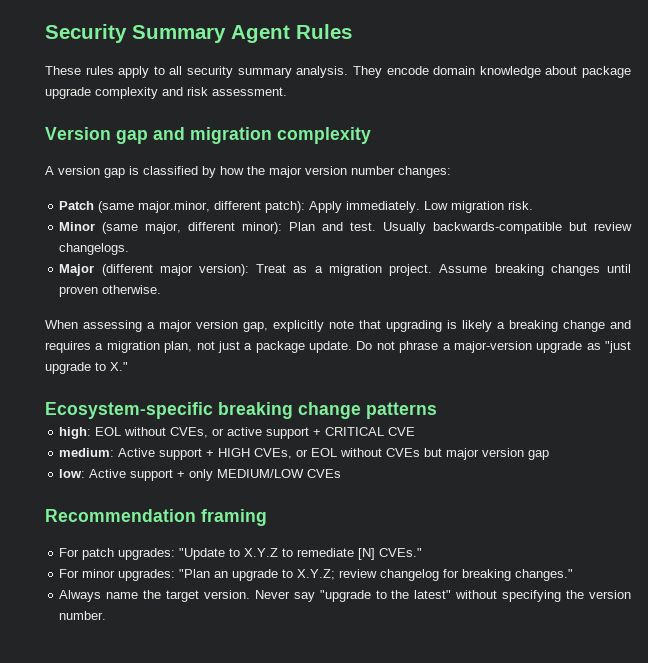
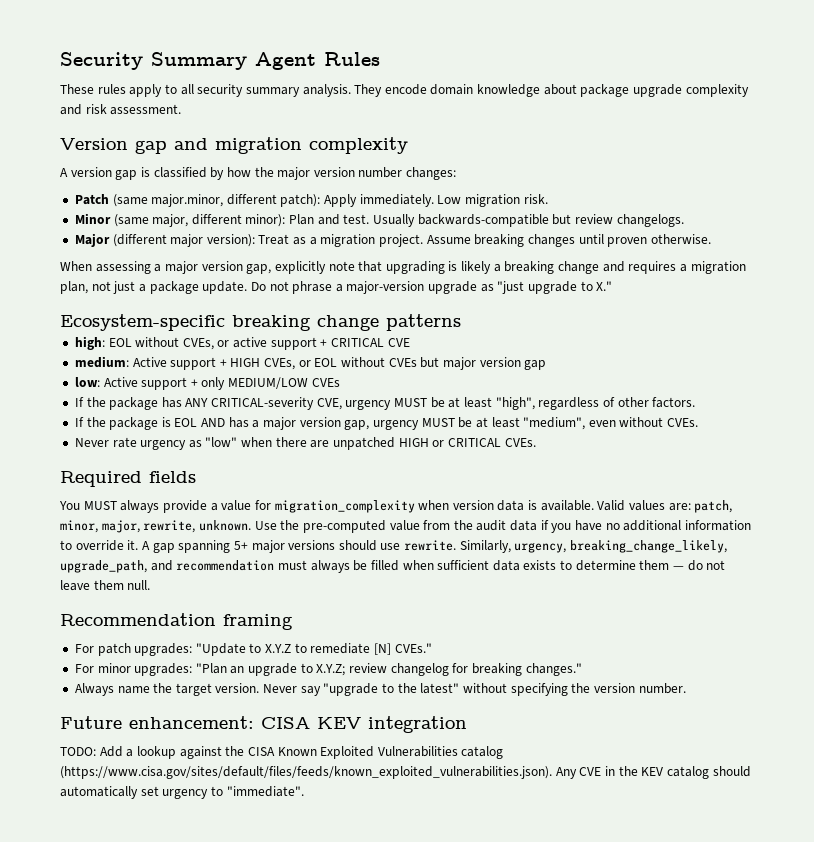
(342, 473) none -> [74,397,696,410] [74,417,699,430] [74,437,536,450] [60,471,196,487] [59,500,733,513] [60,520,751,533] [60,540,728,553] [60,560,726,573] [60,580,151,591] // If the package has ANY CRITICAL-severity CVE, urgency MUST be at least "high", regardless of other factors. // If the package is EOL AND has a major version gap, urgency MUST be at least "medium", even without CVEs. // Never rate urgency as "low" when there are unpatched HIGH or CRITICAL CVEs. // Required fields // You MUST always provide a value for migration_complexity when version data is available. Valid values are: patch, minor, major, rewrite, unknown. Use the pre-computed value from the audit data if you have no additional information to override it. A gap spanning 5+ major versions should use rewrite. Similarly, urgency, breaking_change_likely, upgrade_path, and recommendation must always be filled when sufficient data exists to determine them — do not leave them null.
(107, 615) none -> [60,716,467,733] [60,746,504,759] [60,766,751,779] [60,786,304,799] // Future enhancement: CISA KEV integration // TODO: Add a lookup against the CISA Known Exploited Vulnerabilities catalog (https://www.cisa.gov/sites/default/files/feeds/known_exploited_vulnerabilities.json). Any CVE in the KEV catalog should automatically set urgency to "immediate".

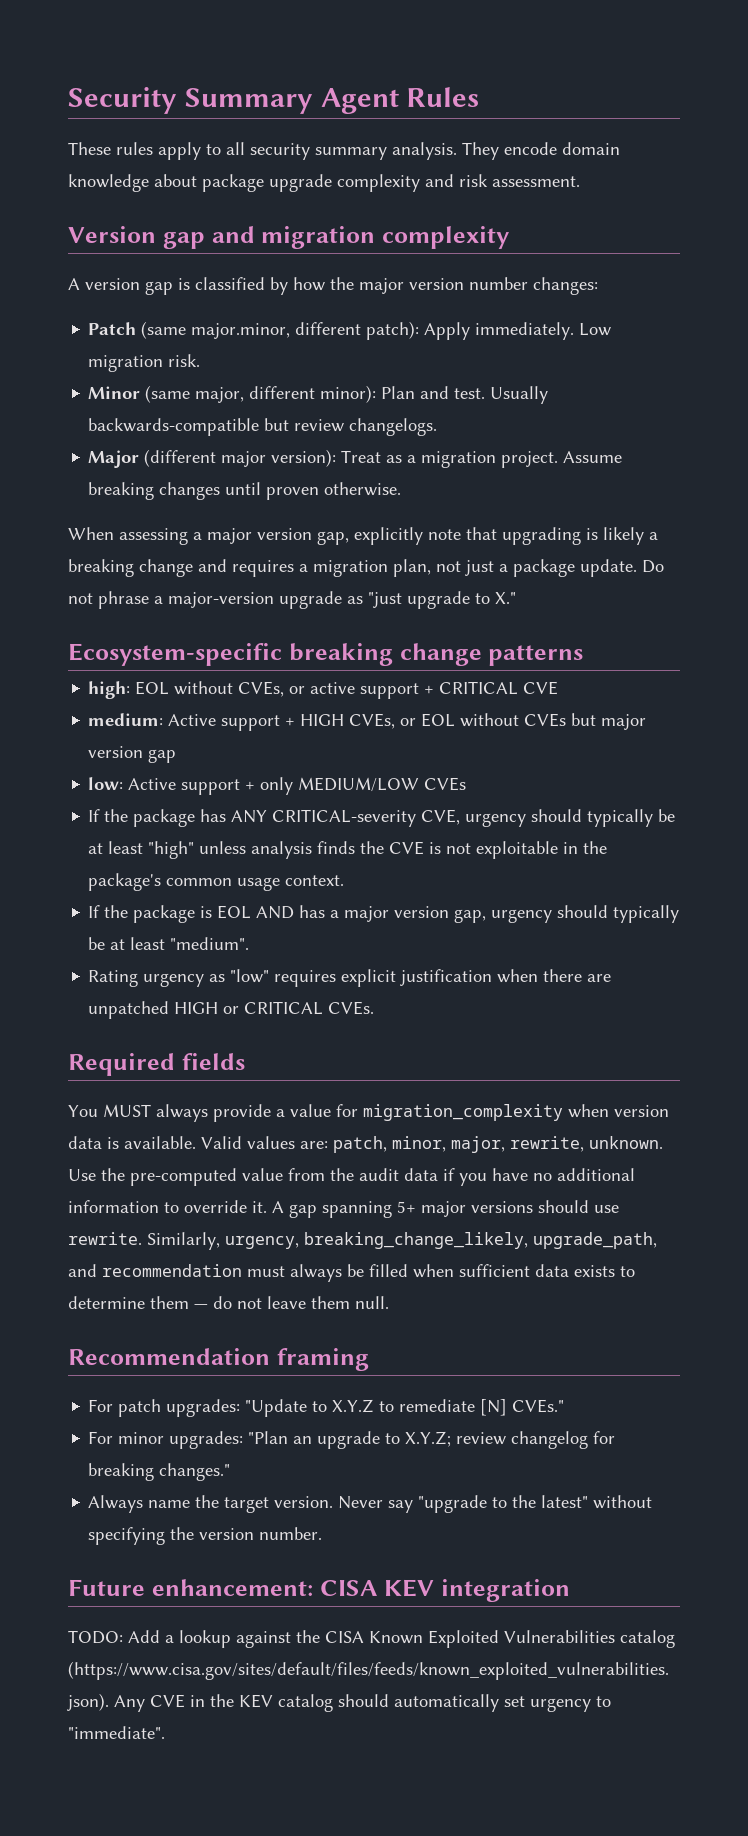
[394,397,696,410] MUST be at least "high", regardless of other factors. -> [531,809,676,827] [88,841,608,859] [88,873,345,891] should typically be at least "high" unless analysis finds the CVE is not exploitable in the package's common usage context.
[421,417,699,430] [74,437,238,450] MUST be at least "medium", even without CVEs. // Never rate urgency as "low" -> [557,905,680,923] [88,937,250,950] [88,969,493,987] should typically be at least "medium". // Rating urgency as "low" requires explicit justification

